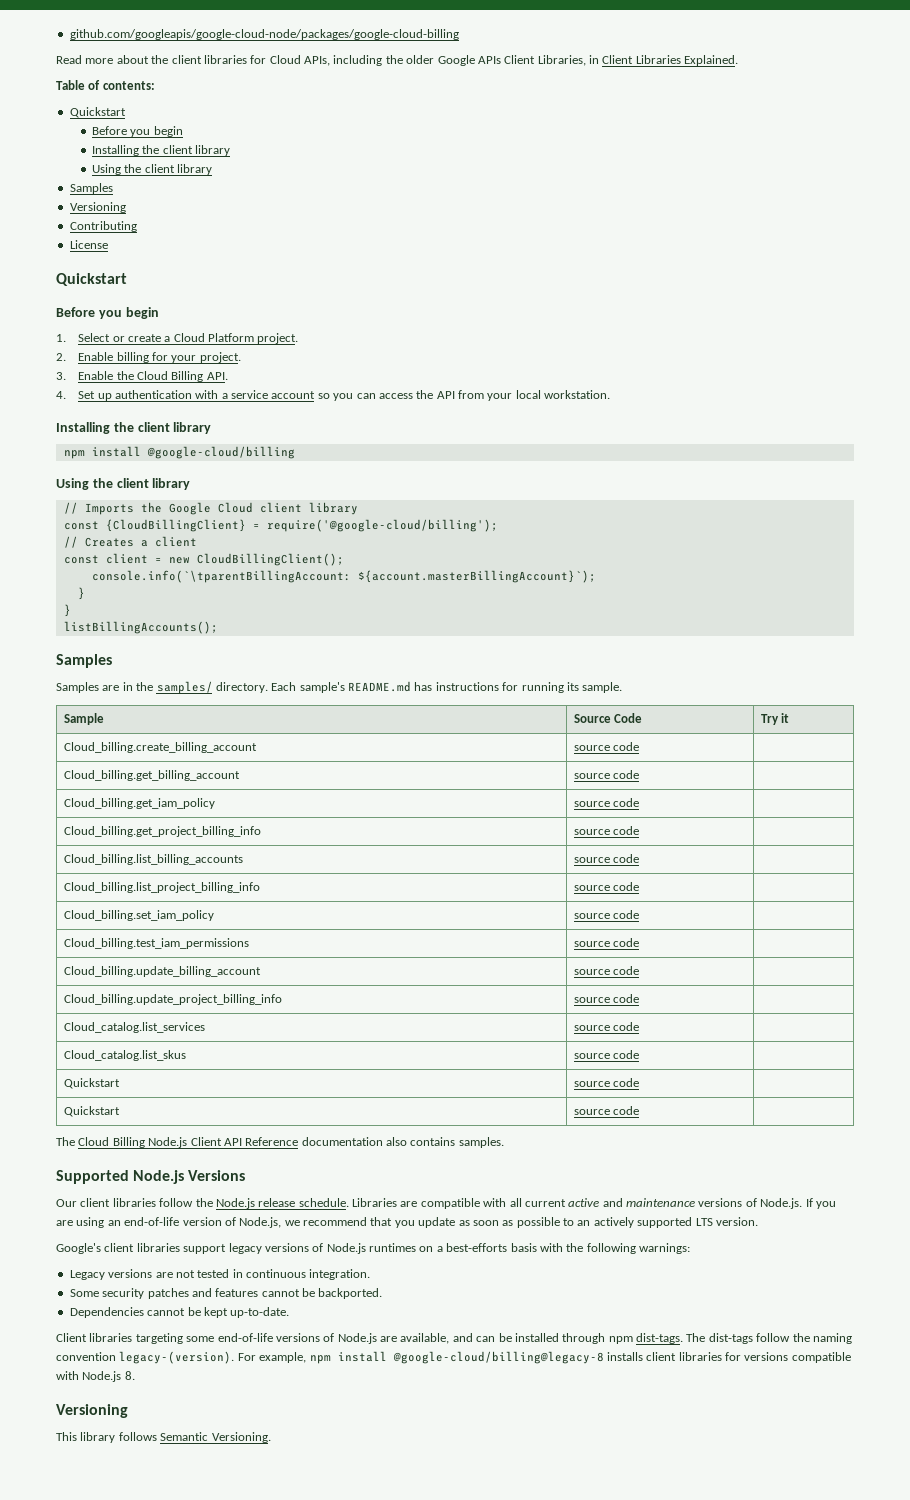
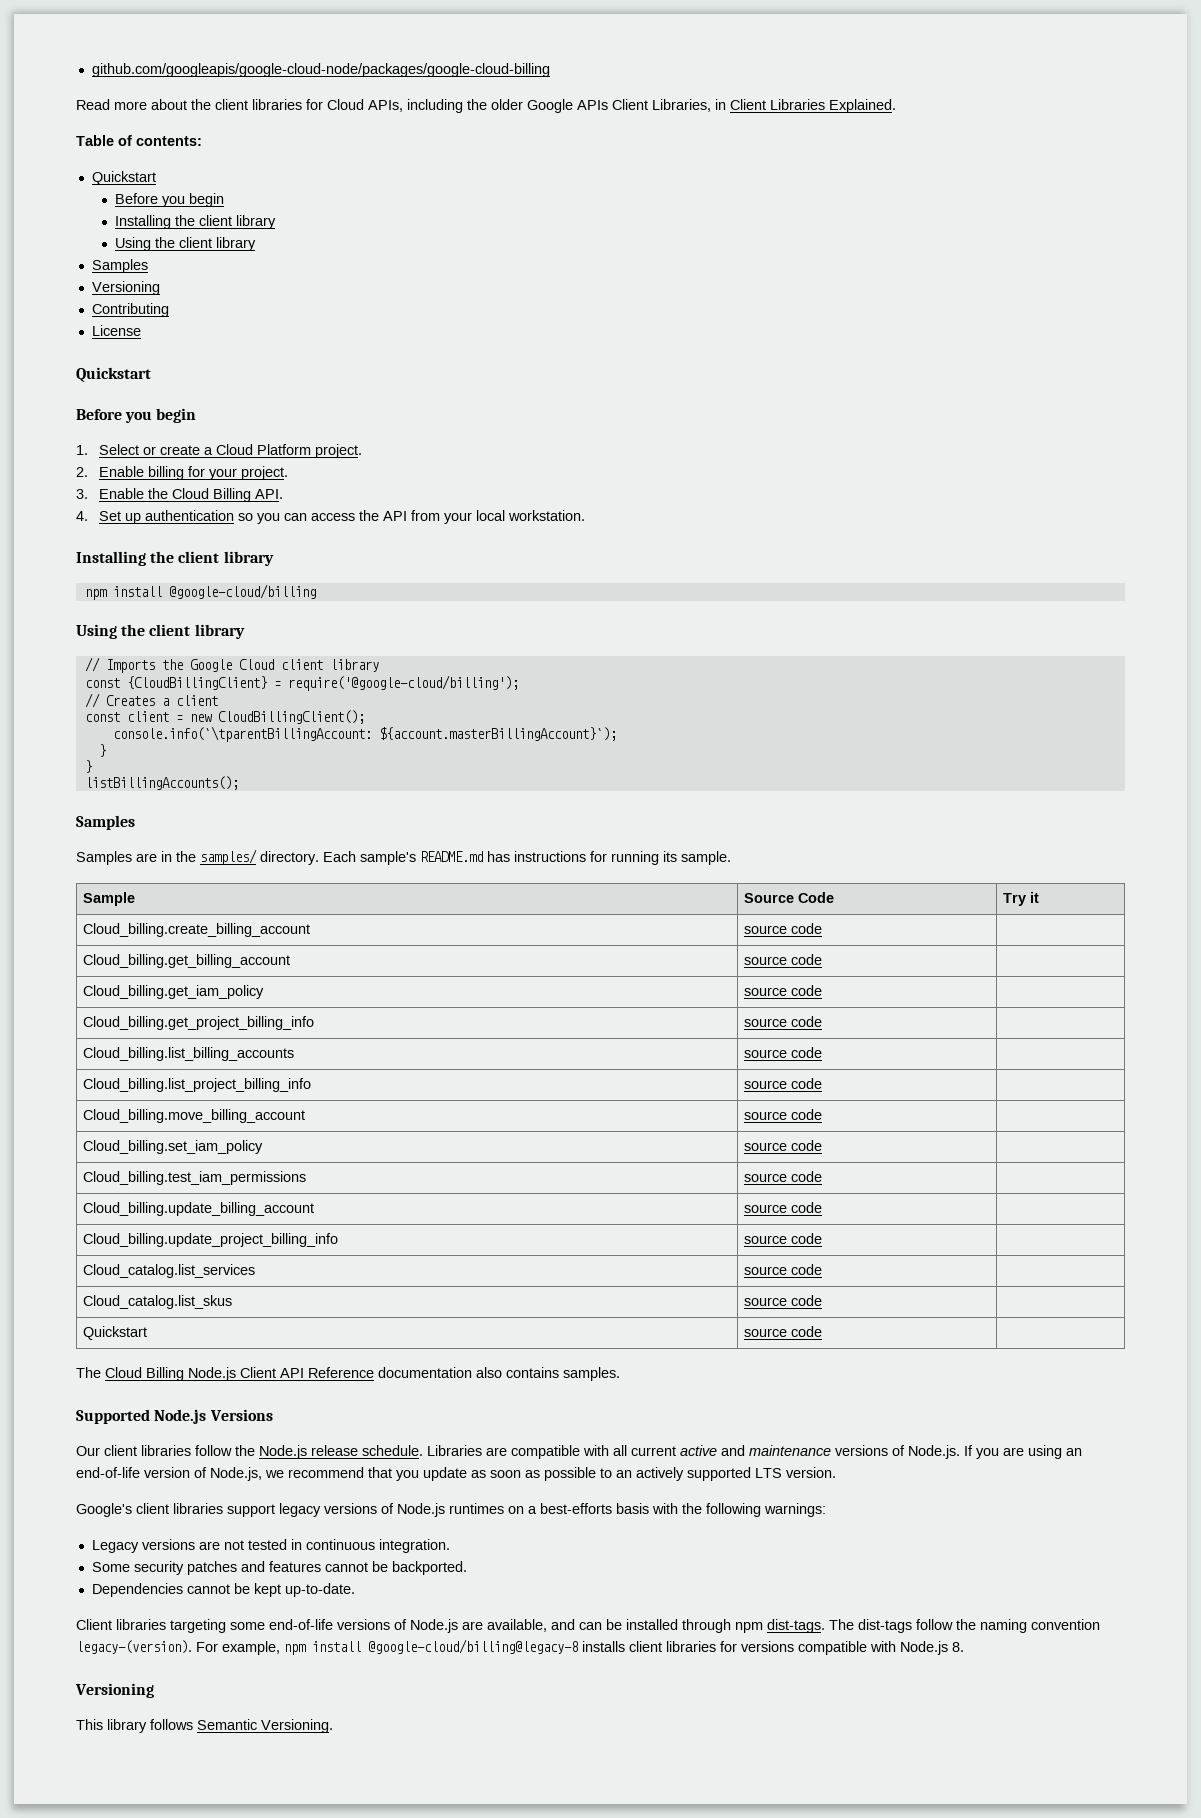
[195,390,316,399] with a service account -> (235, 515) none
(640, 886) none -> [82,1109,305,1123] [743,1109,822,1120] // Cloud_billing.move_billing_account | source code |
[63,1106,120,1117] [573,1106,640,1115] // Quickstart | source code | -> (822, 1331) none

